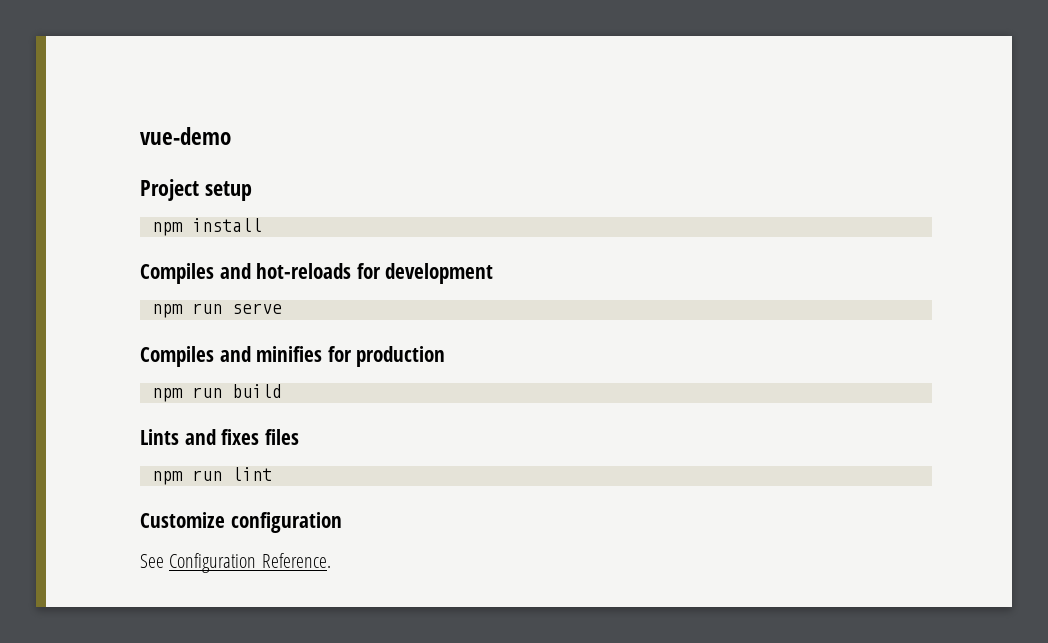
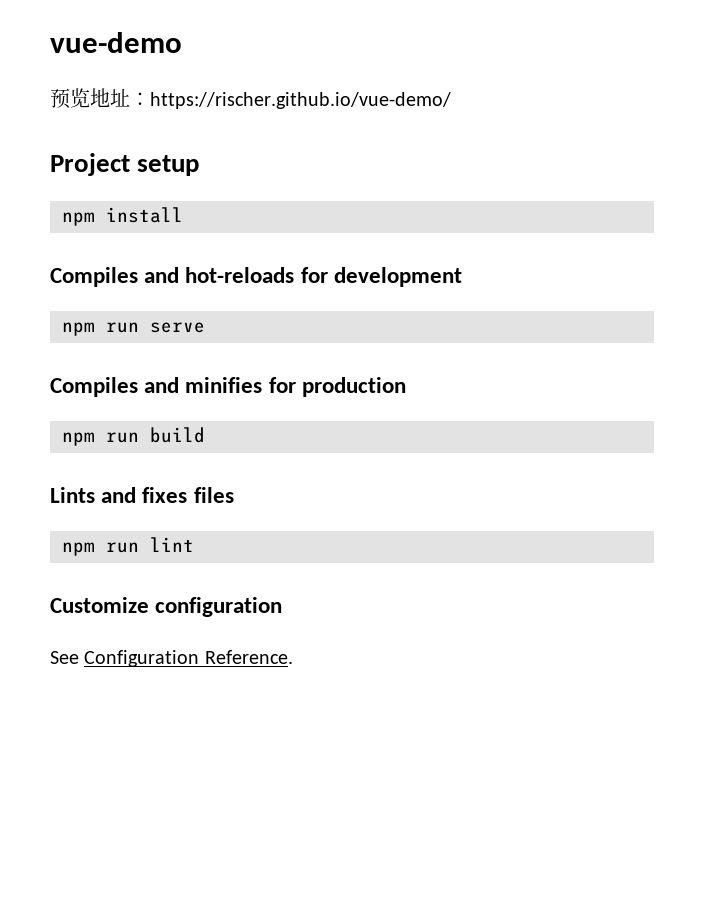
(231, 136) none -> [50,88,451,109] // 预览地址：https://rischer.github.io/vue-demo/

